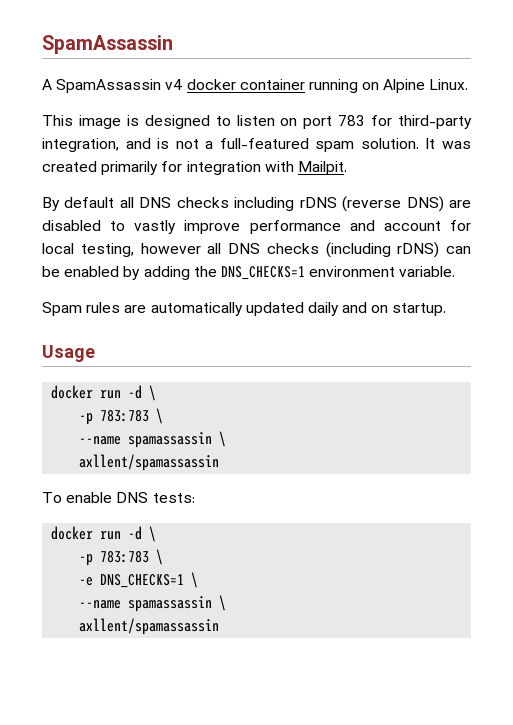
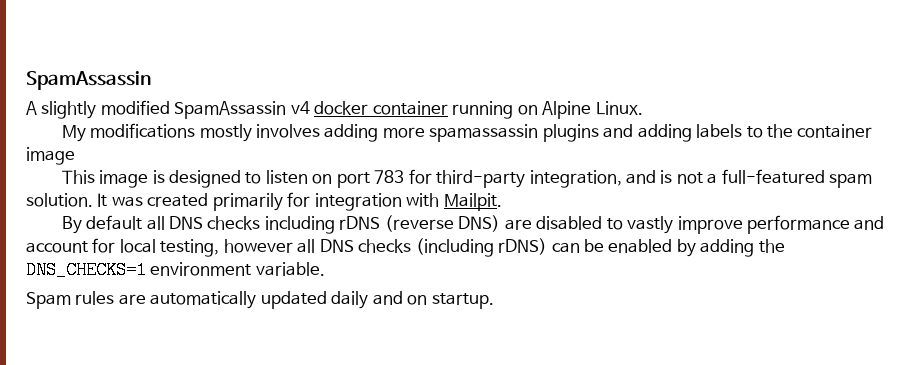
(52, 84) none -> [41,100,170,119] slightly modified
(469, 84) none -> [61,123,873,142] [26,147,75,165] // My modifications mostly involves adding more spamassassin plugins and adding labels to the container image
[42,345,95,362] [51,385,157,401] [79,408,164,425] [79,431,227,448] [79,454,220,471] [42,492,195,503] [51,526,157,542] [79,549,164,566] [79,572,199,588] [79,595,227,612] [79,618,220,635] // Usage // docker run -d \ // -p 783:783 \ // --name spamassassin \ // axllent/spamassassin // To enable DNS tests: // docker run -d \ // -p 783:783 \ // -e DNS_CHECKS=1 \ // --name spamassassin \ // axllent/spamassassin -> (494, 301) none

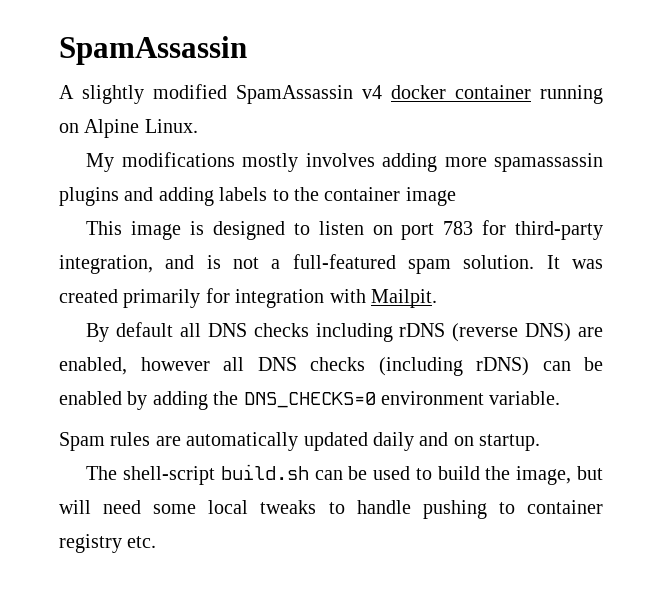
[536,215,885,234] [26,238,220,257] disabled to vastly improve performance and account for local testing, -> [59,357,127,375] enabled,
[26,261,146,279] DNS_CHECKS=1 -> [243,392,376,408] DNS_CHECKS=0
(494, 301) none -> [86,464,603,485] [59,500,603,519] [59,534,157,553] // The shell-script build.sh can be used to build the image, but will need some local tweaks to handle pushing to container registry etc.

